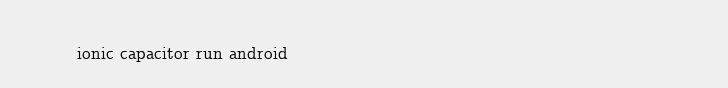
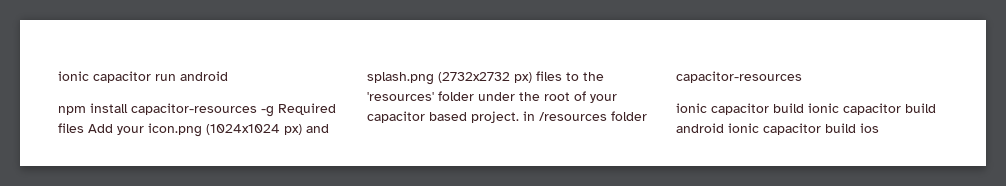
(288, 53) none -> [58,103,336,117] [58,123,329,137] [367,71,604,85] [367,91,617,103] [367,111,647,123] [676,71,802,83] [676,103,936,115] [676,123,879,135] // npm install capacitor-resources -g Required files Add your icon.png (1024x1024 px) and splash.png (2732x2732 px) files to the 'resources' folder under the root of your capacitor based project. in /resources folder capacitor-resources // ionic capacitor build ionic capacitor build android ionic capacitor build ios

